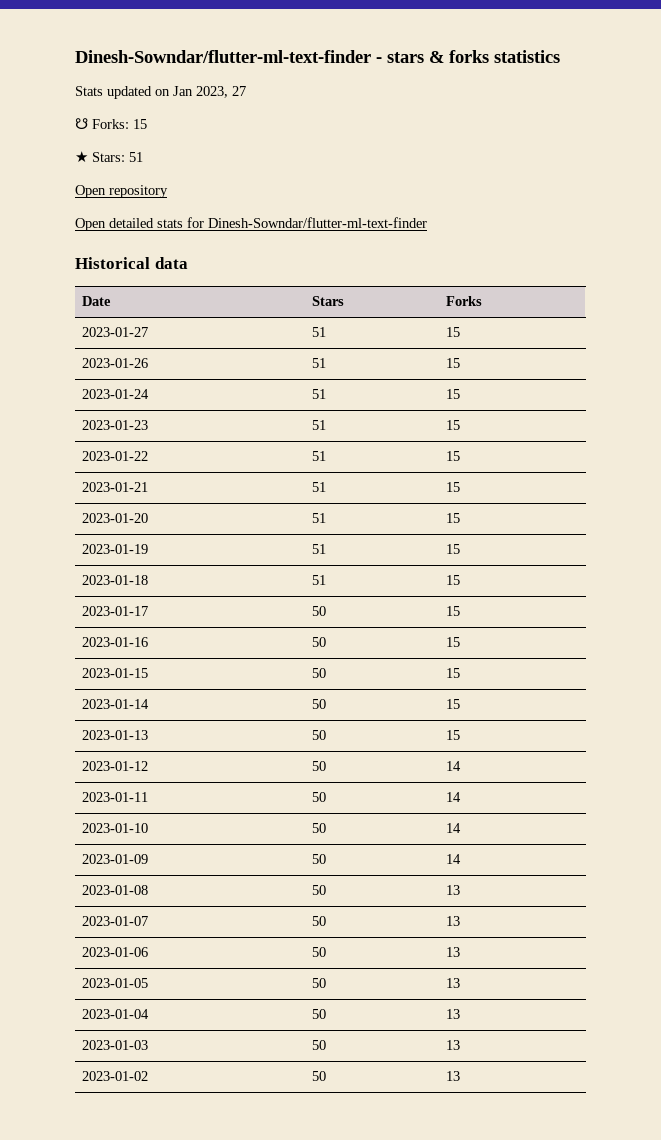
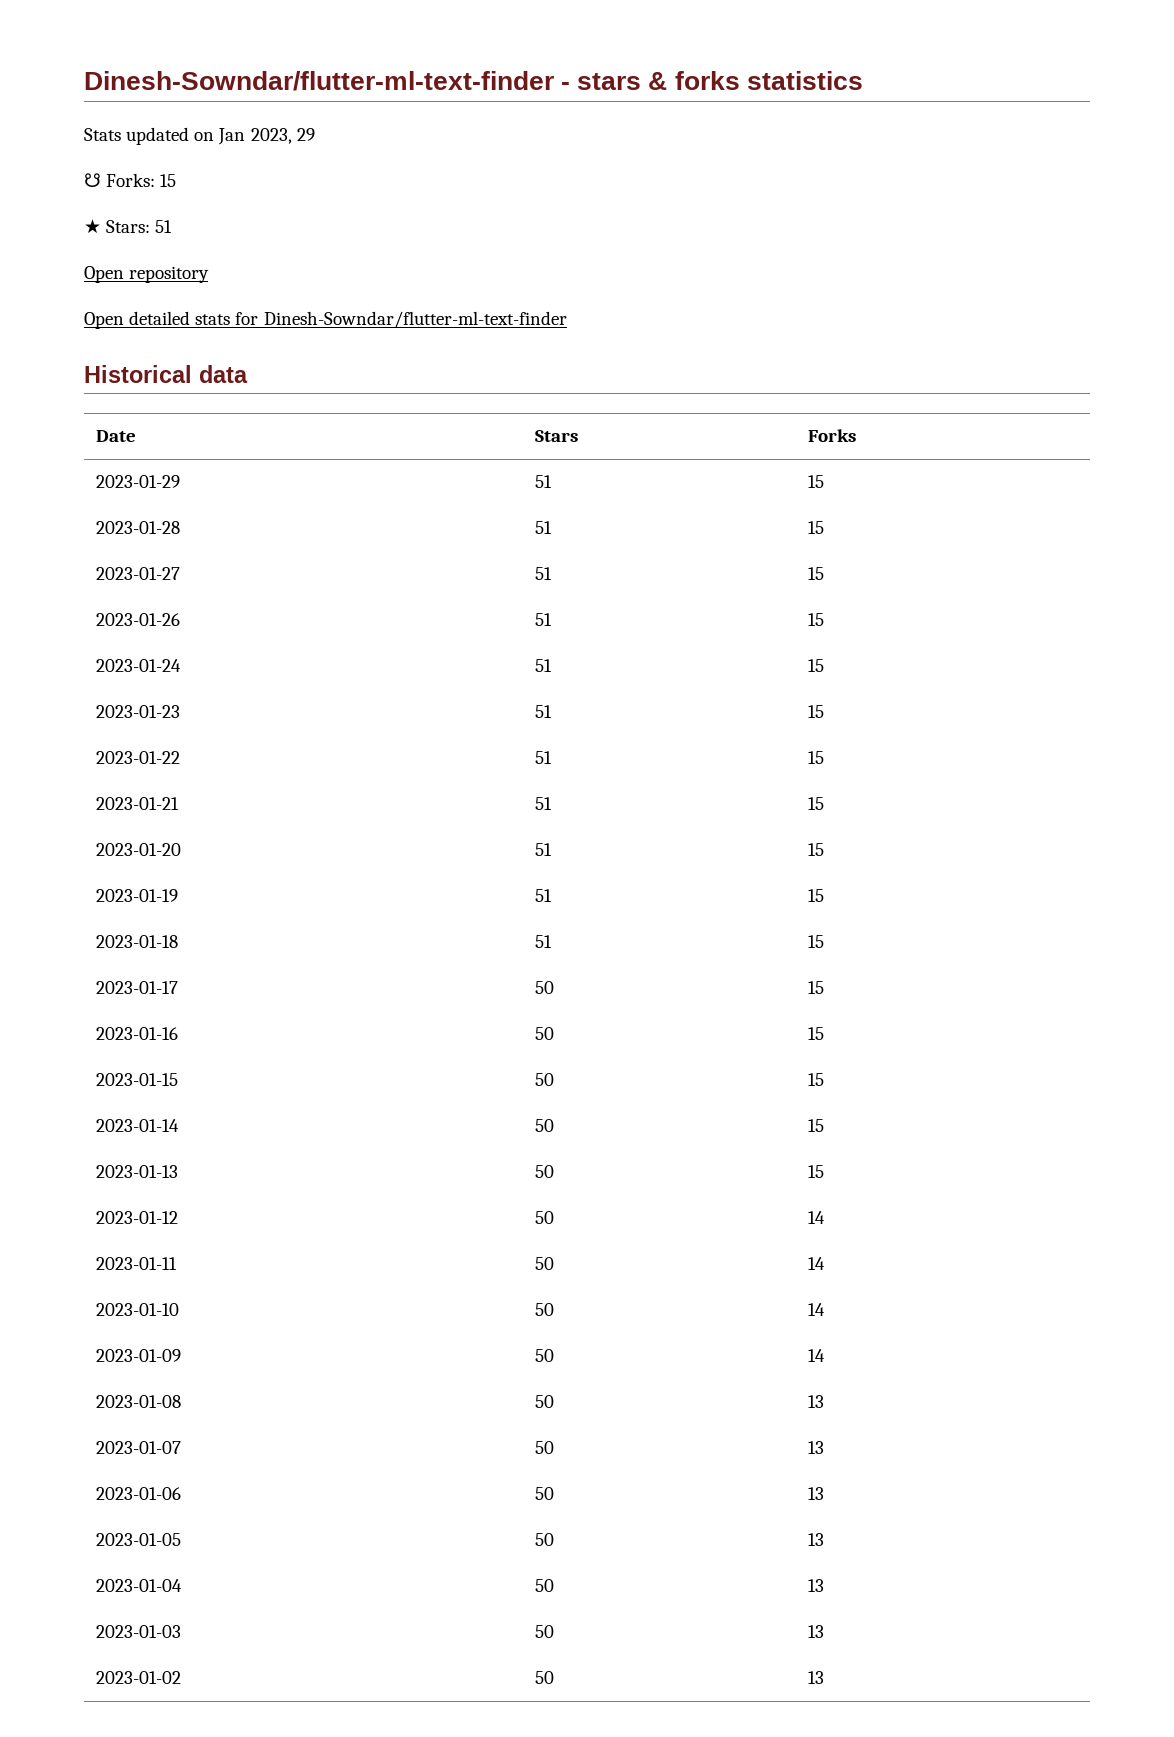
[232,86,246,96] 27 -> [296,128,315,141] 29
(483, 301) none -> [96,475,181,488] [535,475,553,488] [808,475,825,488] [96,521,181,534] [535,521,553,534] [808,521,825,534] // 2023-01-29 | 51 | 15 // 2023-01-28 | 51 | 15

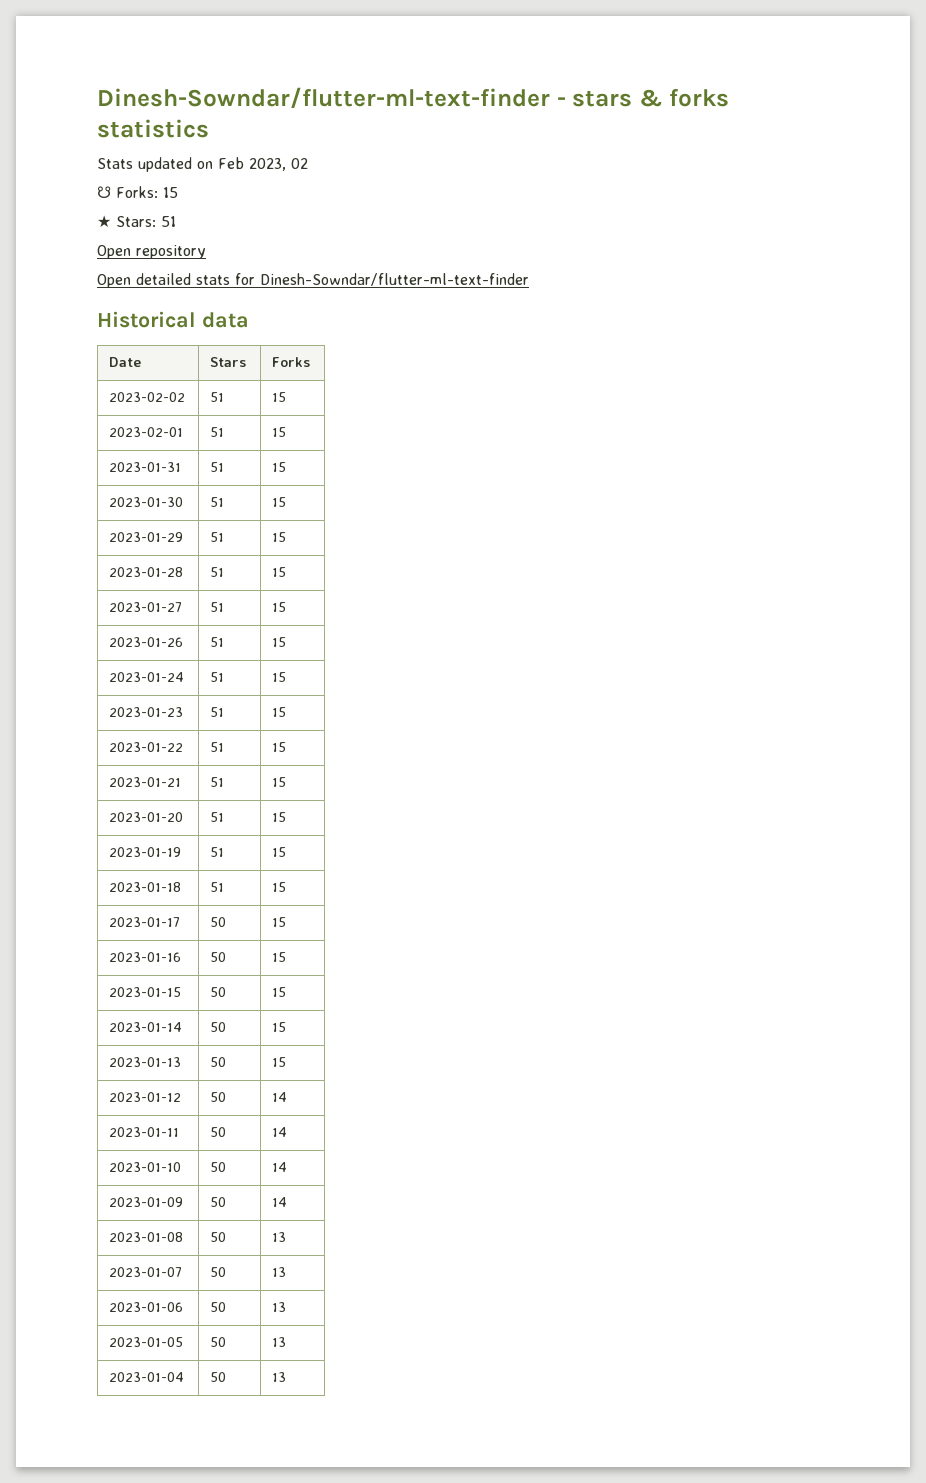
[218,128,315,145] Jan 2023, 29 -> [218,157,308,171] Feb 2023, 02
(857, 435) none -> [109,392,186,402] [210,392,225,402] [272,392,287,402] [109,427,184,437] [210,427,225,437] [272,427,287,437] [109,462,182,472] [210,462,225,472] [272,462,287,472] [109,497,184,507] [210,497,225,507] [272,497,287,507] // 2023-02-02 | 51 | 15 // 2023-02-01 | 51 | 15 // 2023-01-31 | 51 | 15 // 2023-01-30 | 51 | 15
[96,1625,182,1638] [535,1625,555,1638] [808,1625,825,1638] [96,1671,182,1684] [535,1671,555,1684] [808,1671,825,1684] // 2023-01-03 | 50 | 13 // 2023-01-02 | 50 | 13 -> (287, 1377) none

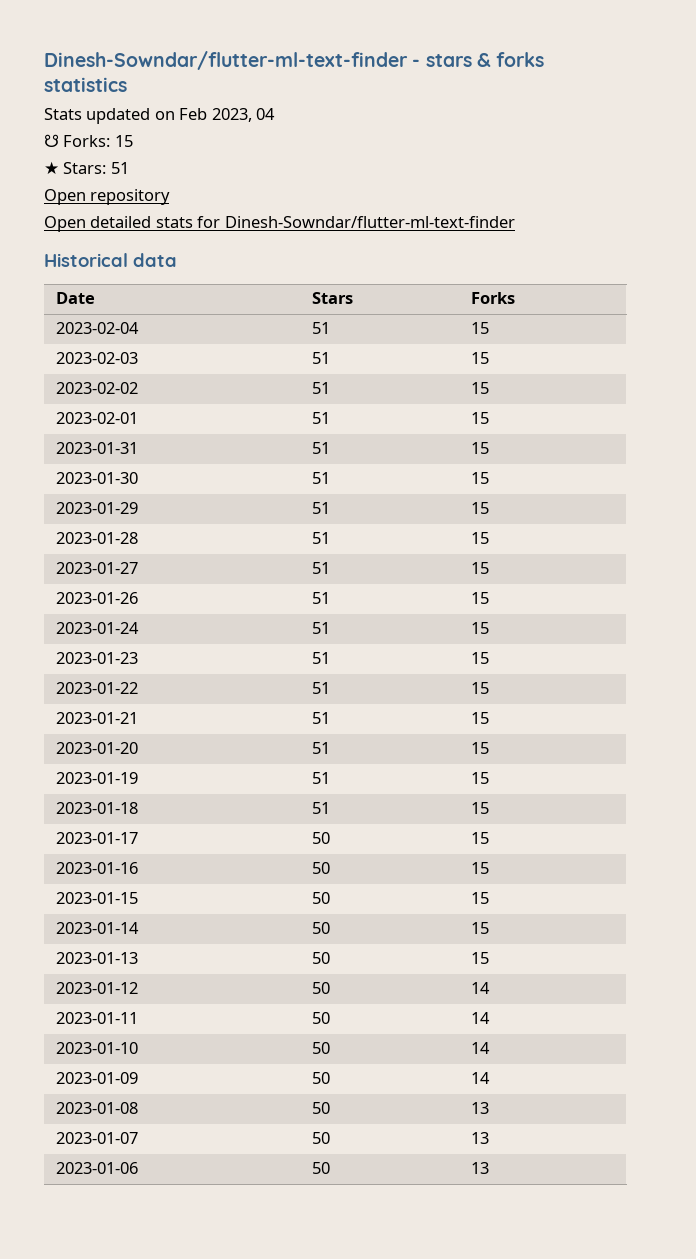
[291,158,308,169] 02 -> [256,108,276,120] 04
(311, 362) none -> [56,322,140,334] [312,322,331,334] [471,322,490,334] [56,352,139,364] [312,352,331,364] [471,352,490,364] // 2023-02-04 | 51 | 15 // 2023-02-03 | 51 | 15
[109,1337,184,1347] [210,1337,227,1347] [272,1337,287,1347] [109,1372,185,1382] [210,1372,227,1382] [272,1372,287,1382] // 2023-01-05 | 50 | 13 // 2023-01-04 | 50 | 13 -> (490, 1168) none

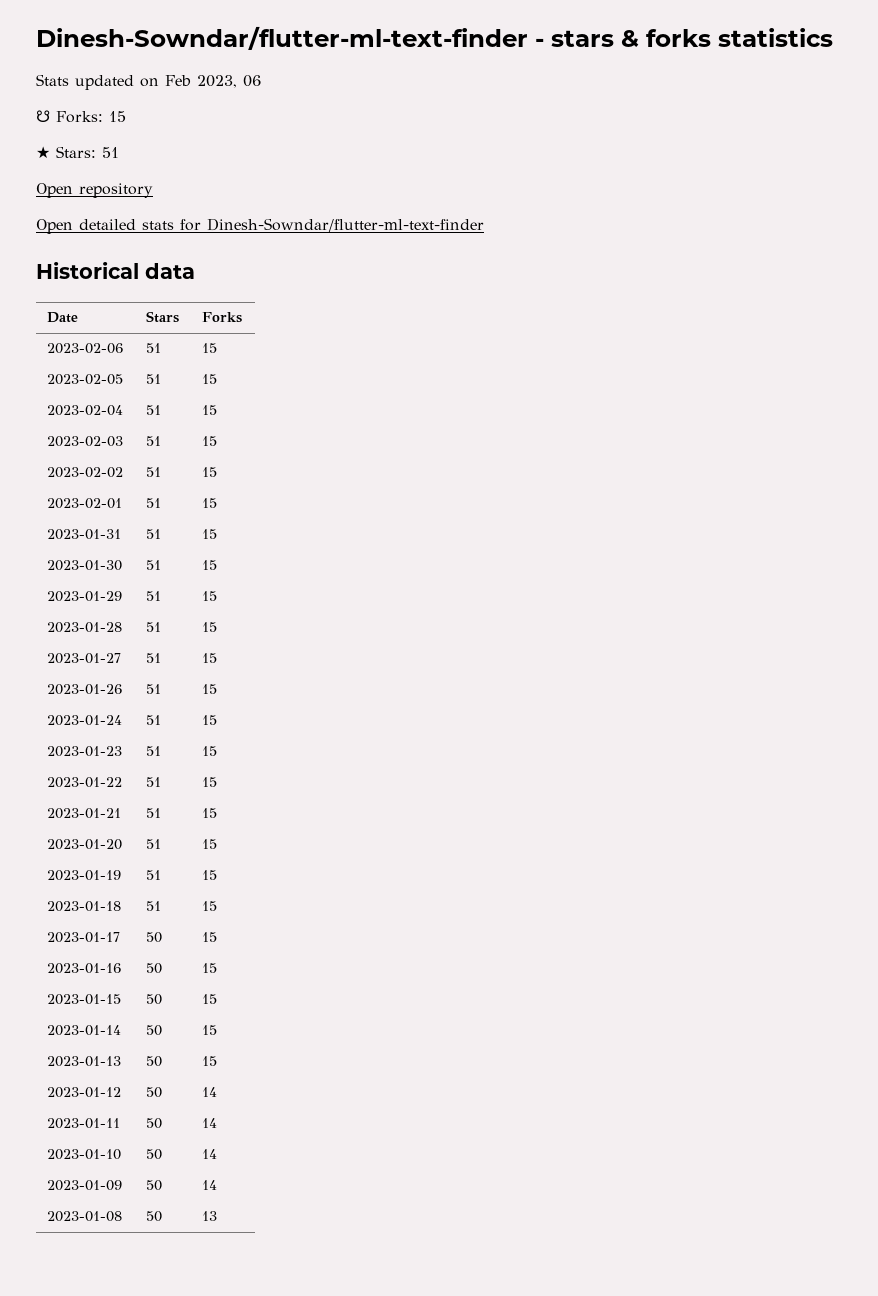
[256,108,276,120] 04 -> [243,75,261,87] 06
(516, 298) none -> [47,343,124,354] [146,343,162,353] [202,343,218,353] [47,374,124,385] [146,374,162,384] [202,374,218,384] // 2023-02-06 | 51 | 15 // 2023-02-05 | 51 | 15
[56,1132,139,1144] [312,1132,331,1144] [471,1132,490,1144] [56,1162,139,1174] [312,1162,331,1174] [471,1162,490,1174] // 2023-01-07 | 50 | 13 // 2023-01-06 | 50 | 13 -> (218, 1216) none

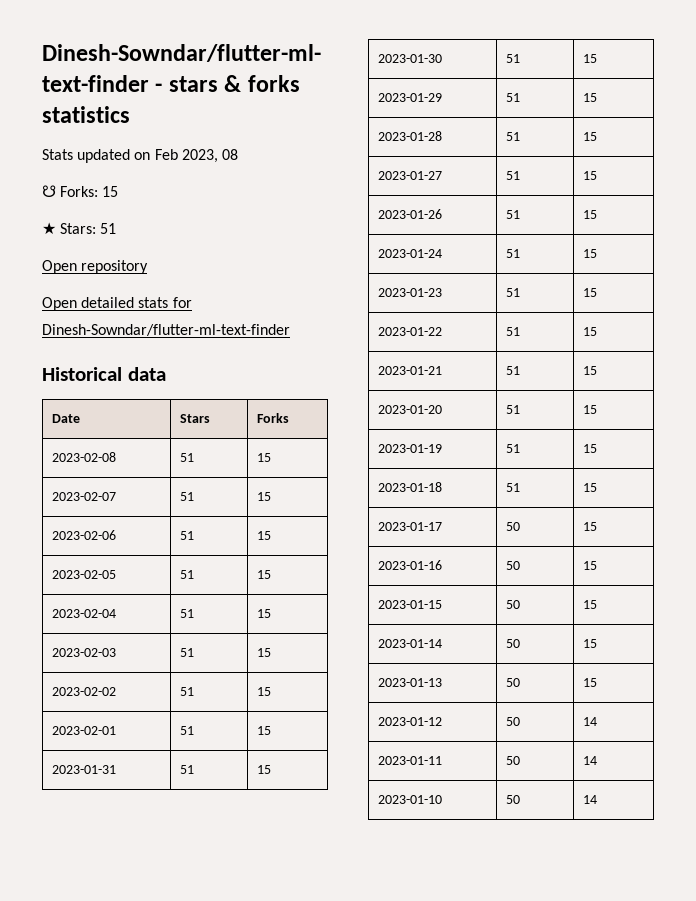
[243,75,261,87] 06 -> [221,149,238,160] 08
(243, 317) none -> [51,452,116,462] [179,453,194,462] [256,453,271,462] [51,492,116,501] [179,492,194,501] [256,492,271,501] // 2023-02-08 | 51 | 15 // 2023-02-07 | 51 | 15
[47,1180,123,1191] [146,1180,163,1191] [202,1180,218,1190] [47,1211,123,1222] [146,1211,163,1222] [202,1211,218,1221] // 2023-01-09 | 50 | 14 // 2023-01-08 | 50 | 13 -> (597, 799) none

